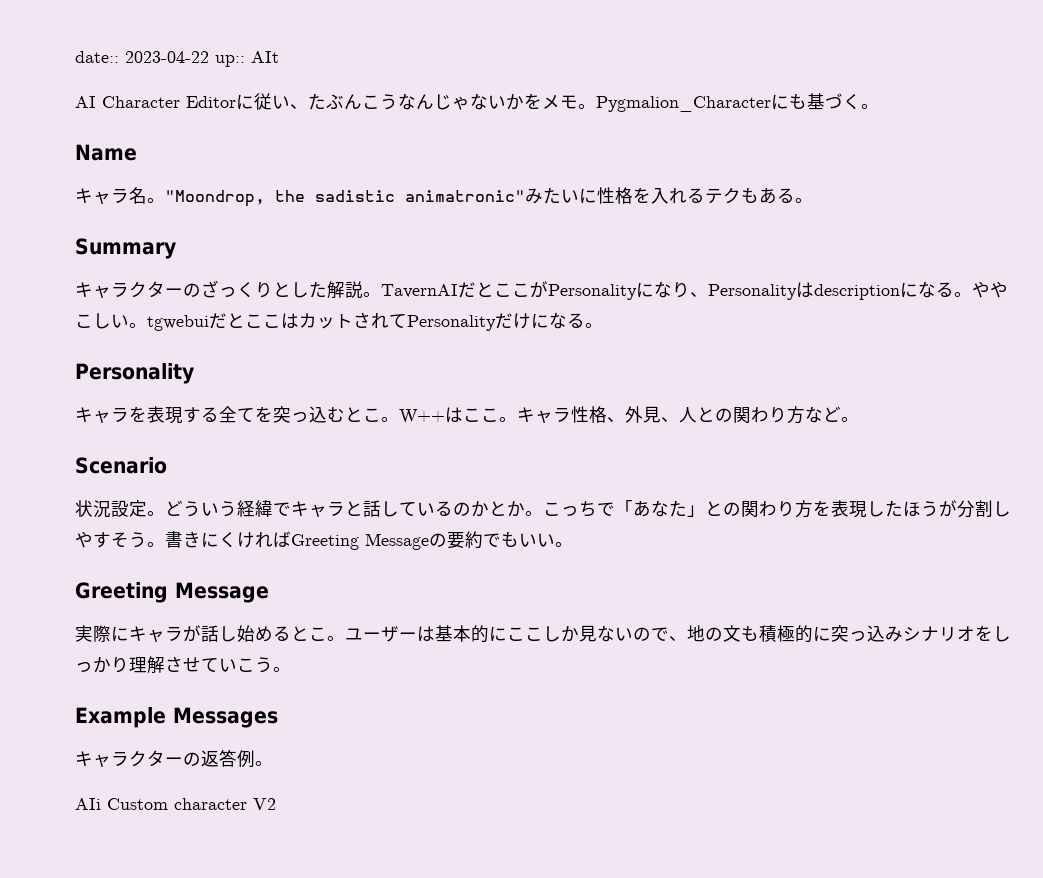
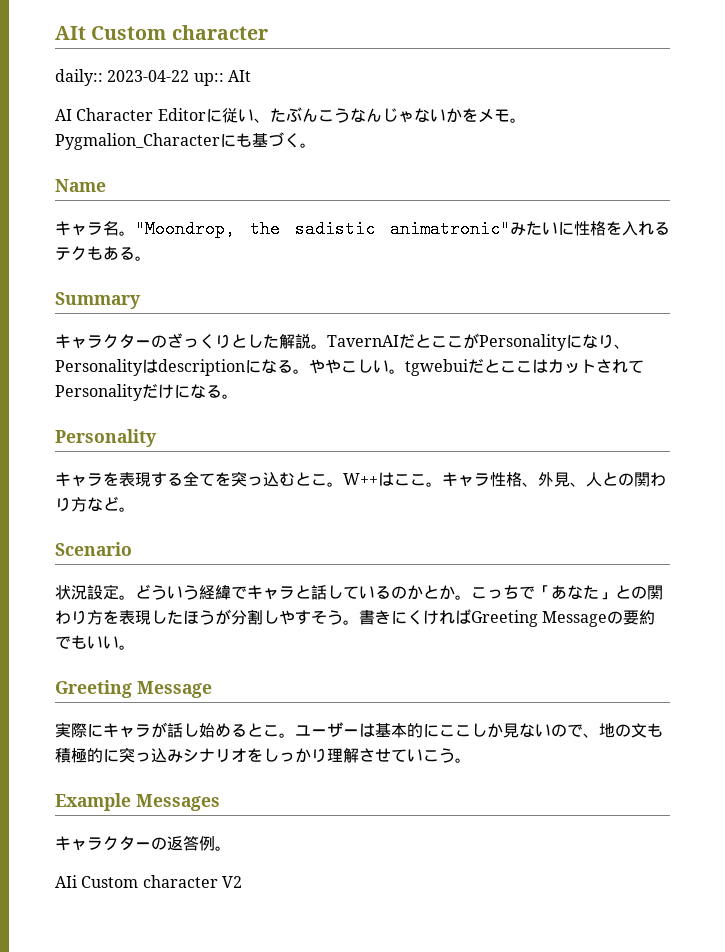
[75,51,119,63] date:: -> [55,25,268,40] [55,69,103,86] AIt Custom character // daily::

